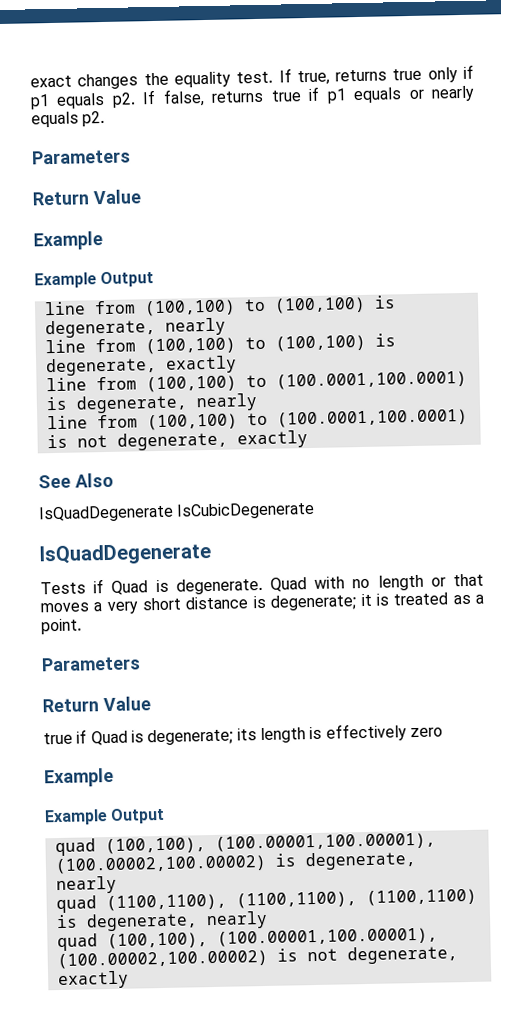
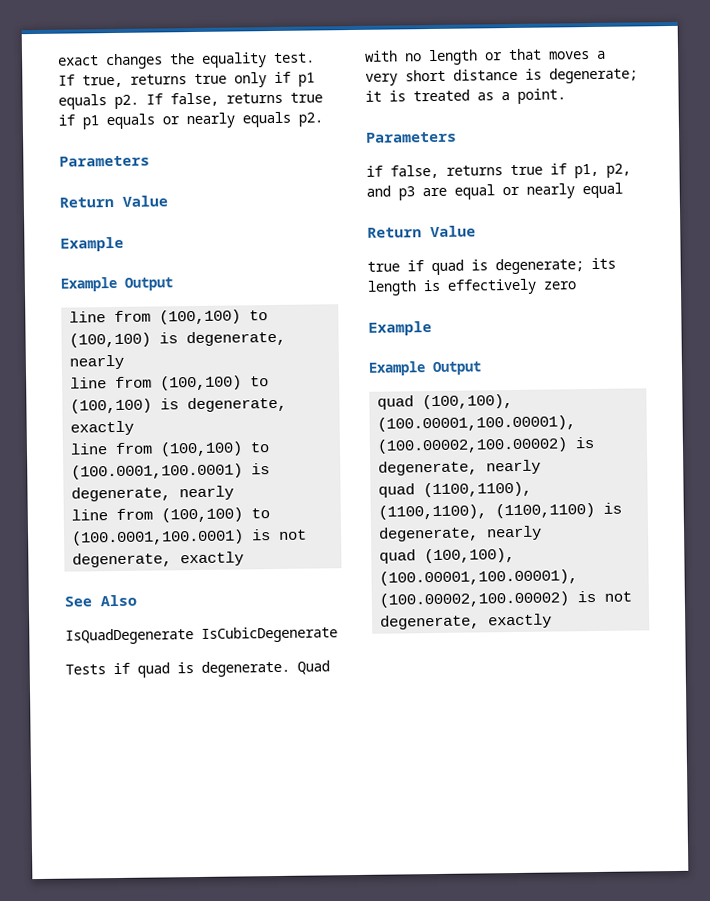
[39,542,212,566] // IsQuadDegenerate -> (338, 634) none
[111,580,149,595] Quad -> [137,662,170,678] quad
(141, 664) none -> [366,163,631,179] [366,182,623,201] // if false, returns true if p1, p2, and p3 are equal or nearly equal
[90,730,128,746] Quad -> [431,259,464,276] quad

